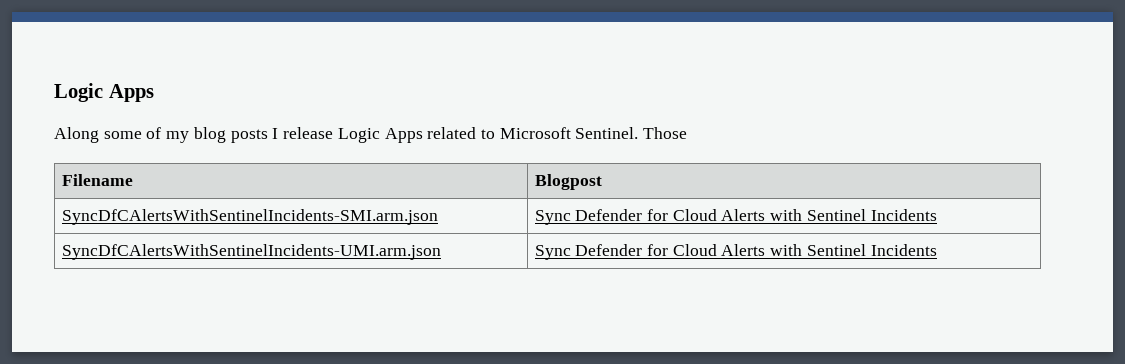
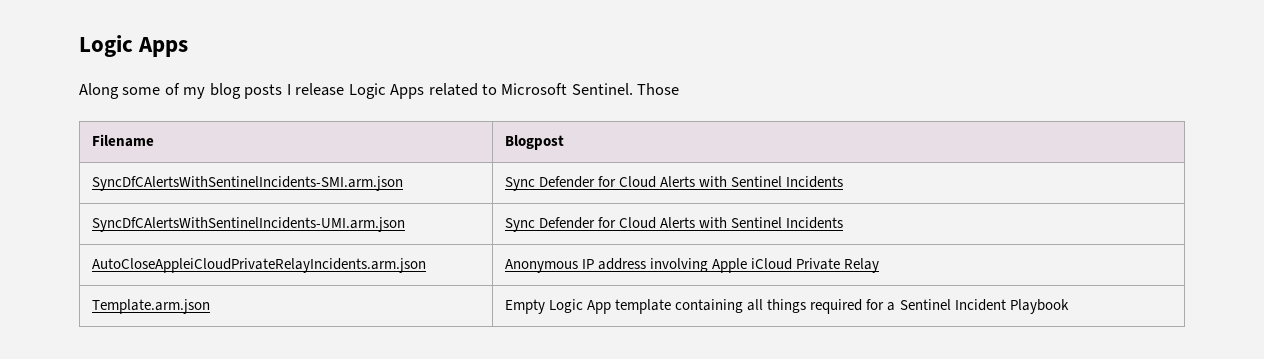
(937, 250) none -> [92,258,427,273] [505,258,880,273] [92,299,211,314] [505,299,1069,314] // AutoCloseAppleiCloudPrivateRelayIncidents.arm.json | Anonymous IP address involving Apple iCloud Private Relay // Template.arm.json | Empty Logic App template containing all things required for a Sentinel Incident Playbook

